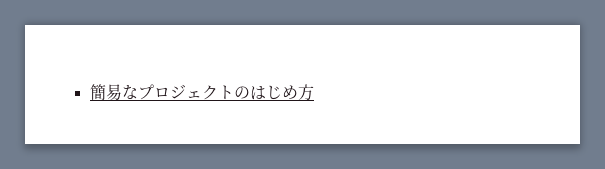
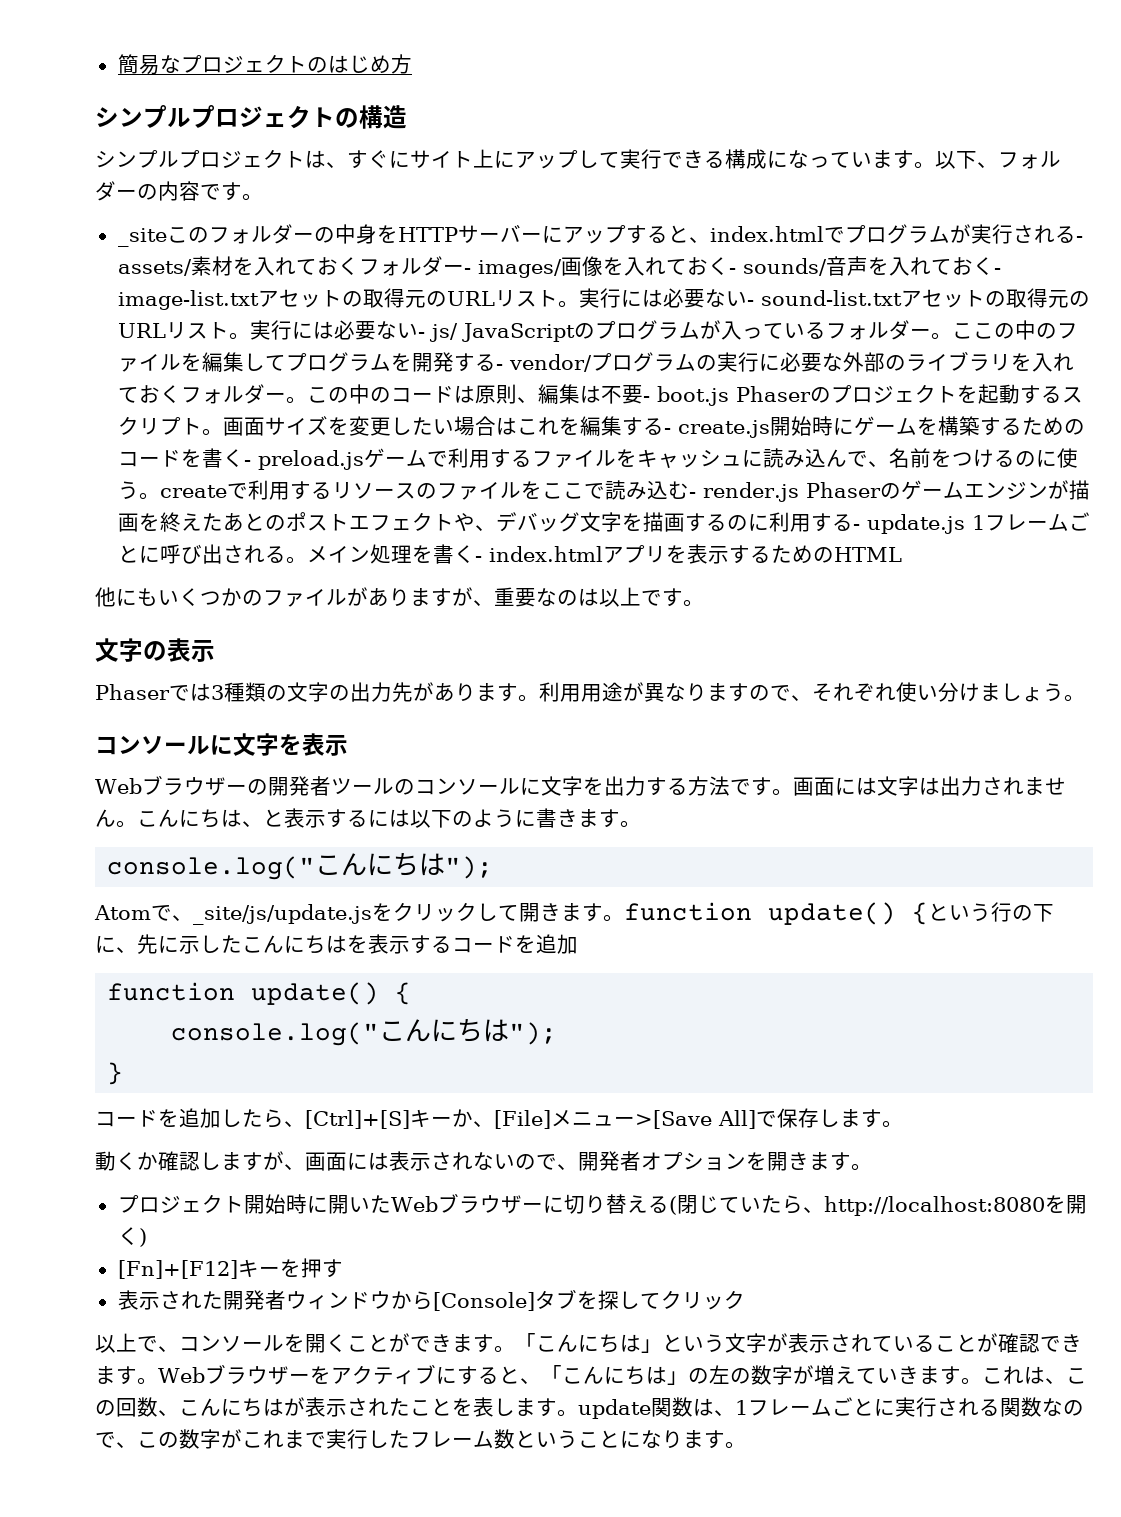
(314, 92) none -> [95,105,407,129] [95,149,1061,169] [95,181,263,201] [117,224,1083,247] [117,256,1001,278] [117,288,1090,310] [117,320,1078,342] [117,351,1074,372] [117,384,1083,406] [117,416,1085,438] [117,448,1078,470] [117,480,1090,502] [117,512,1090,534] [117,544,902,564] [95,587,704,607] [95,638,215,662] [95,682,1085,702] [95,733,348,756] [95,775,1066,796] [95,808,641,828] [107,853,494,880] [94,902,1054,925] [95,934,578,954] [107,982,412,1005] [171,1019,558,1046] [107,1062,124,1085] [95,1108,903,1129] [95,1151,872,1171] [117,1193,1087,1216] [117,1227,147,1247] [117,1258,343,1279] [117,1289,745,1311] [95,1333,1082,1353] [95,1364,1087,1385] [95,1397,1084,1419] [95,1429,746,1449] // シンプルプロジェクトの構造 // シンプルプロジェクトは、すぐにサイト上にアップして実行できる構成になっています。以下、フォルダーの内容です。 // _siteこのフォルダーの中身をHTTPサーバーにアップすると、index.htmlでプログラムが実行される- assets/素材を入れておくフォルダー- images/画像を入れておく- sounds/音声を入れておく- image-list.txtアセットの取得元のURLリスト。実行には必要ない- sound-list.txtアセットの取得元のURLリスト。実行には必要ない- js/ JavaScriptのプログラムが入っているフォルダー。ここの中のファイルを編集してプログラムを開発する- vendor/プログラムの実行に必要な外部のライブラリを入れておくフォルダー。この中のコードは原則、編集は不要- boot.js Phaserのプロジェクトを起動するスクリプト。画面サイズを変更したい場合はこれを編集する- create.js開始時にゲームを構築するためのコードを書く- preload.jsゲームで利用するファイルをキャッシュに読み込んで、名前をつけるのに使う。createで利用するリソースのファイルをここで読み込む- render.js Phaserのゲームエンジンが描画を終えたあとのポストエフェクトや、デバッグ文字を描画するのに利用する- update.js 1フレームごとに呼び出される。メイン処理を書く- index.htmlアプリを表示するためのHTML // 他にもいくつかのファイルがありますが、重要なのは以上です。 // 文字の表示 // Phaserでは3種類の文字の出力先があります。利用用途が異なりますので、それぞれ使い分けましょう。 // コンソールに文字を表示 // Webブラウザーの開発者ツールのコンソールに文字を出力する方法です。画面には文字は出力されません。こんにちは、と表示するには以下のように書きます。 // console.log("こんにちは"); // Atomで、_site/js/update.jsをクリックして開きます。function update() {という行の下に、先に示したこんにちはを表示するコードを追加 // function update() { // console.log("こんにちは"); // } // コードを追加したら、[Ctrl]+[S]キーか、[File]メニュー>[Save All]で保存します。 // 動くか確認しますが、画面には表示されないので、開発者オプションを開きます。 // プロジェクト開始時に開いたWebブラウザーに切り替える(閉じていたら、http://localhost:8080を開く) // [Fn]+[F12]キーを押す // 表示された開発者ウィンドウから[Console]タブを探してクリック // 以上で、コンソールを開くことができます。「こんにちは」という文字が表示されていることが確認できます。Webブラウザーをアクティブにすると、「こんにちは」の左の数字が増えていきます。これは、この回数、こんにちはが表示されたことを表します。update関数は、1フレームごとに実行される関数なので、この数字がこれまで実行したフレーム数ということになります。

